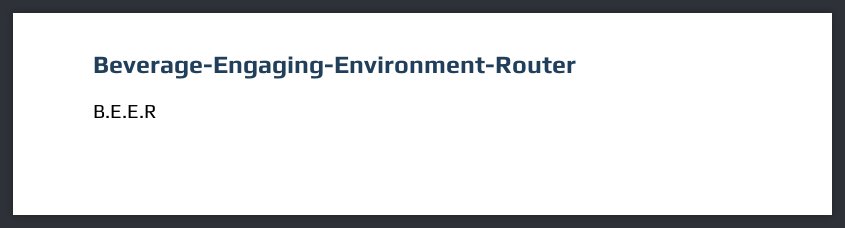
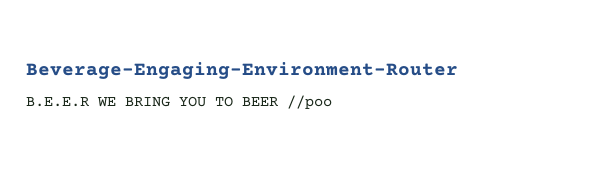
(156, 111) none -> [97,95,332,109] WE BRING YOU TO BEER //poo

